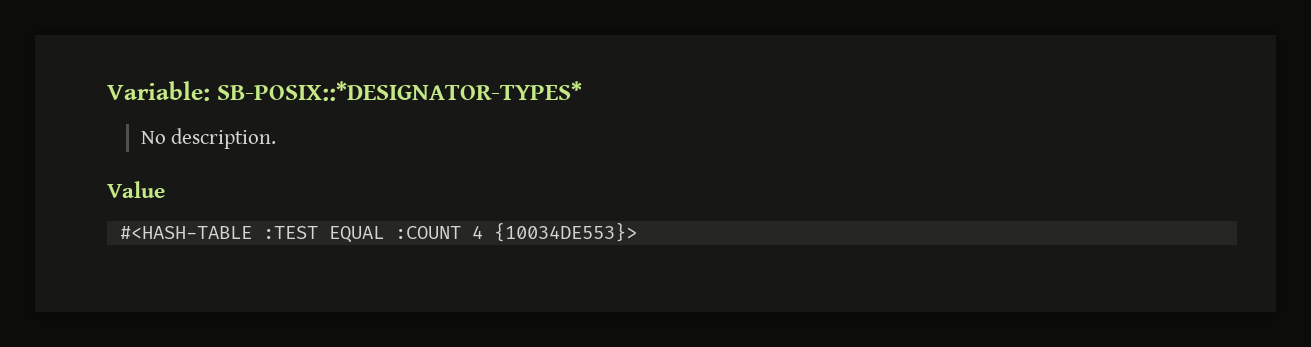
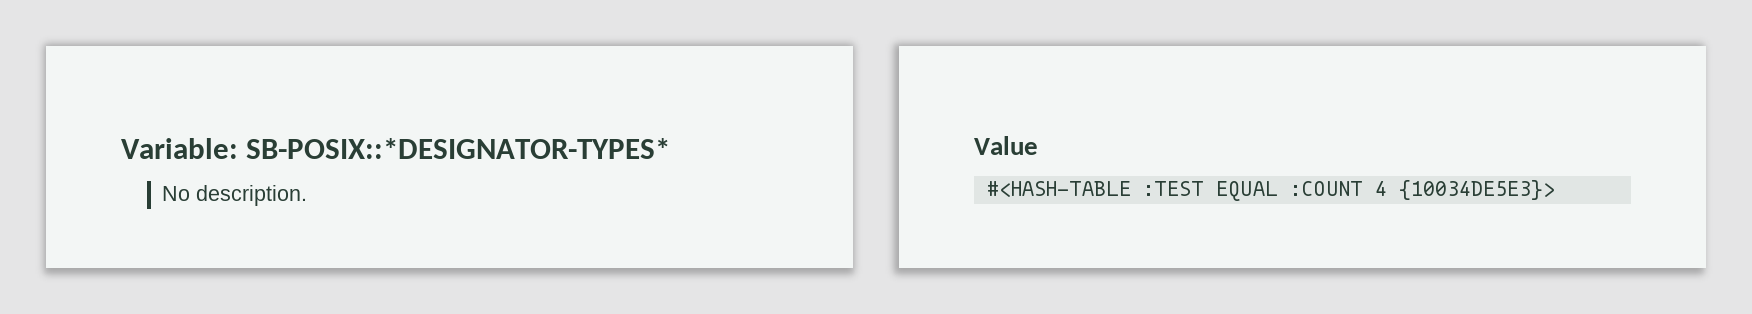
[493,222,637,242] {10034DE553}> -> [1398,180,1555,200] {10034DE5E3}>

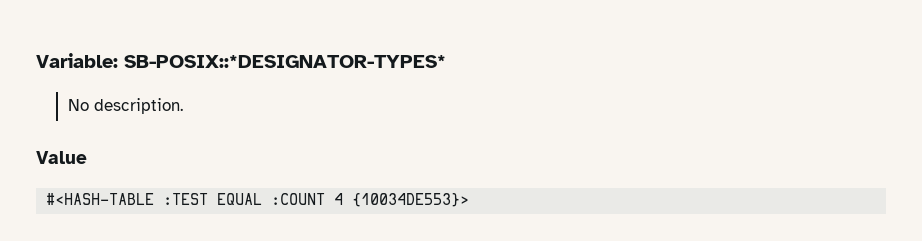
[1398,180,1555,200] {10034DE5E3}> -> [352,193,470,207] {10034DE553}>

